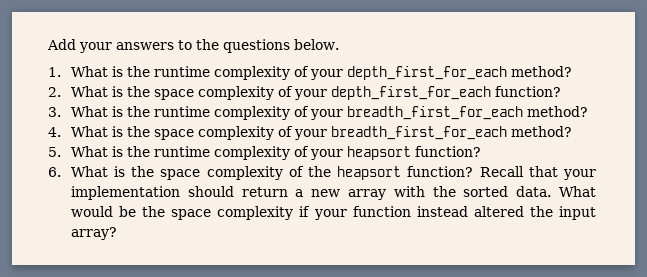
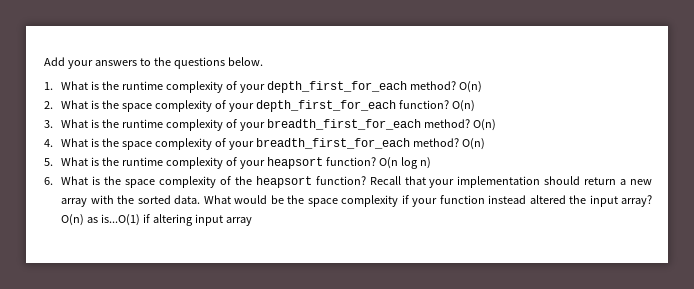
(572, 71) none -> [459,81,483,93] O(n)
(561, 91) none -> [452,100,476,112] O(n)
(588, 111) none -> [473,119,497,131] O(n)
(572, 131) none -> [462,138,486,150] O(n)
(481, 151) none -> [379,157,432,169] O(n log n)
(117, 233) none -> [61,214,253,226] O(n) as is...O(1) if altering input array

